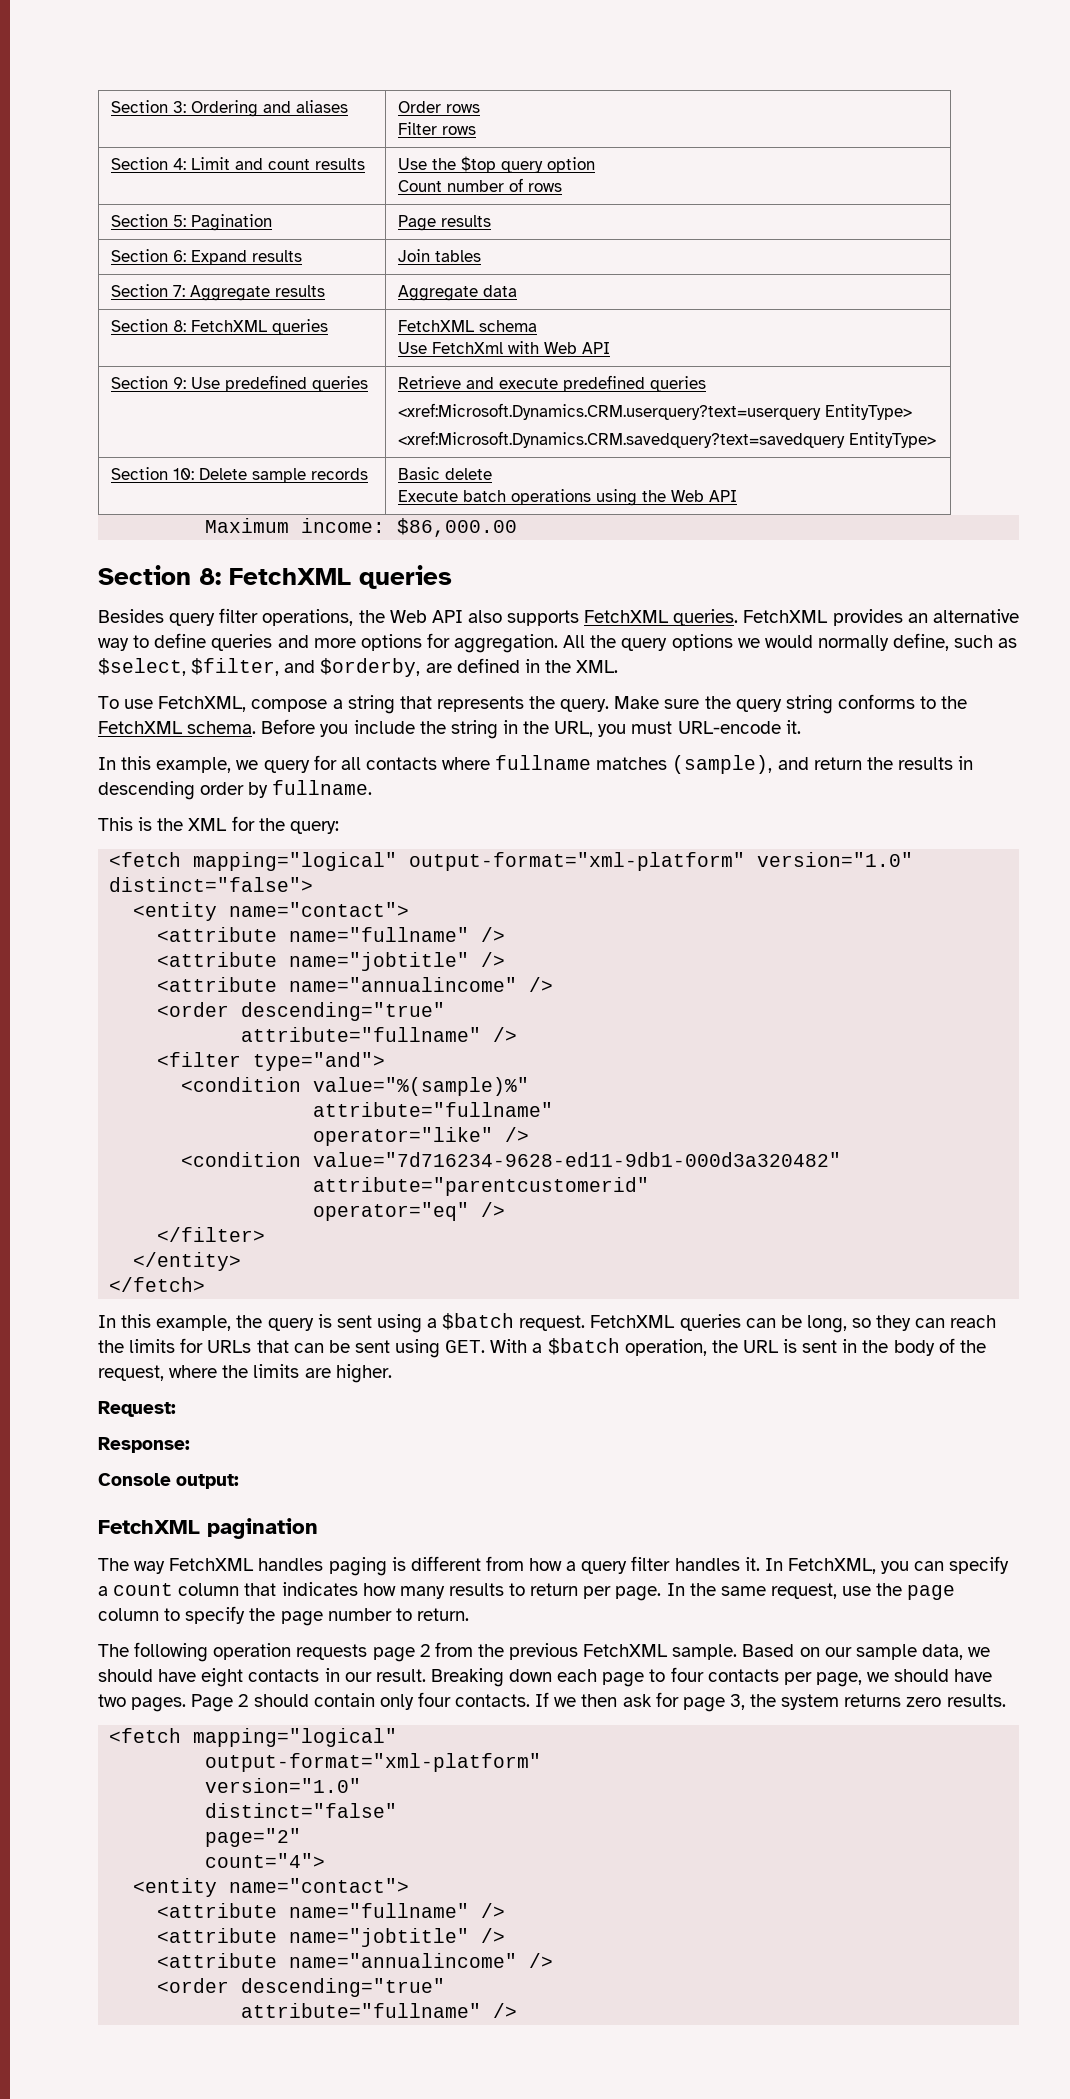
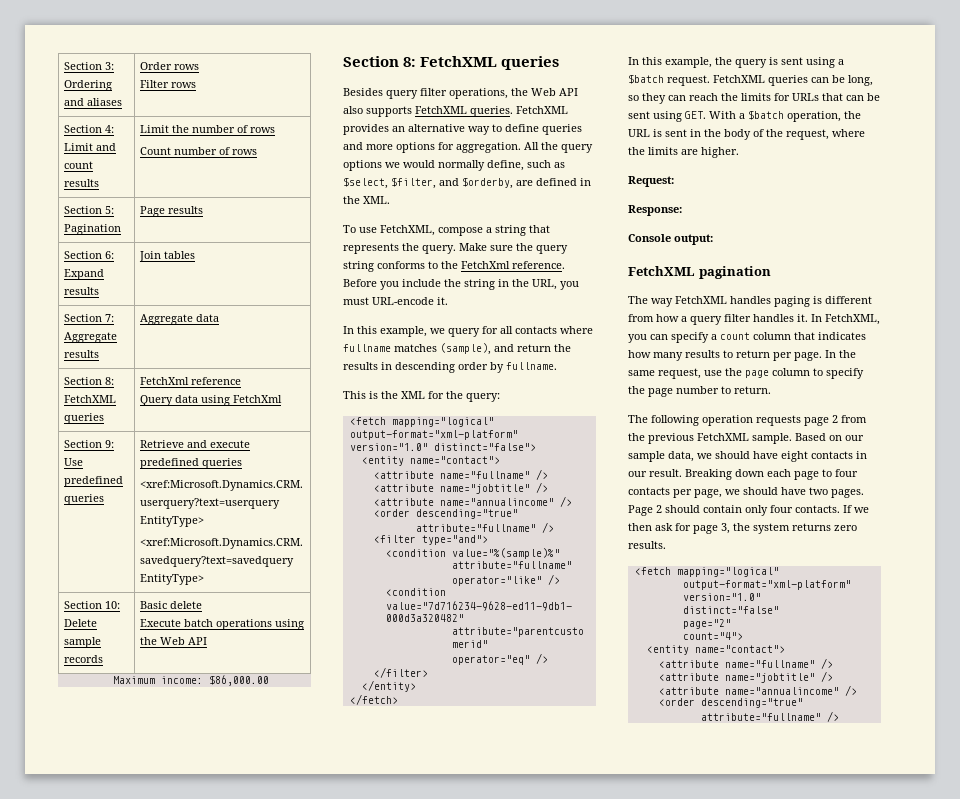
[397,156,595,173] Use the $top query option -> [139,125,275,133] Limit the number of rows
[397,320,537,332] [397,341,610,354] FetchXML schema // Use FetchXml with Web API -> [139,377,241,385] [139,395,282,406] FetchXml reference // Query data using FetchXml
[98,721,257,734] FetchXML schema. -> [461,261,565,269] FetchXml reference.

